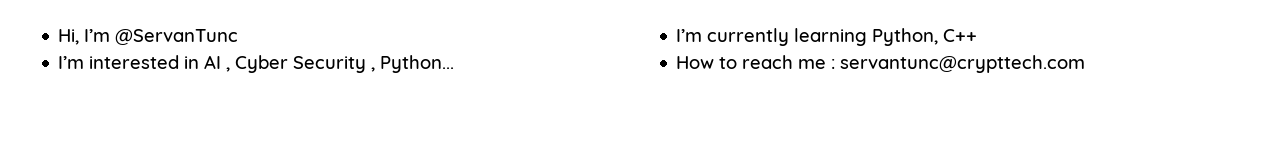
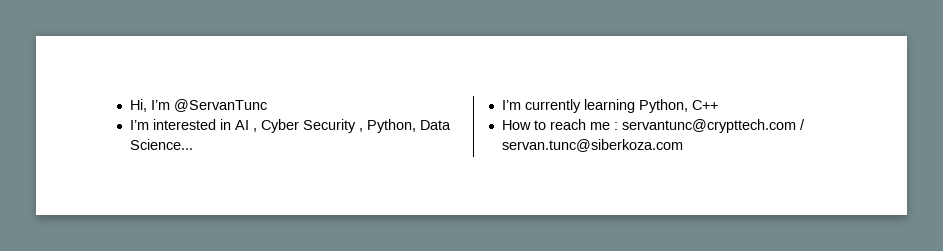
[380,55,455,73] Python... -> [366,119,451,133] [129,139,193,150] Python, Data Science...
(1086, 64) none -> [799,119,805,130] [501,139,683,152] / servan.tunc@siberkoza.com

